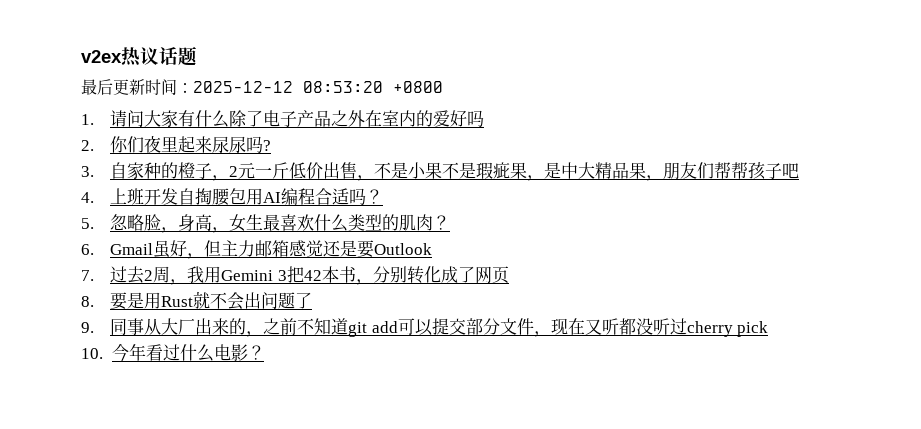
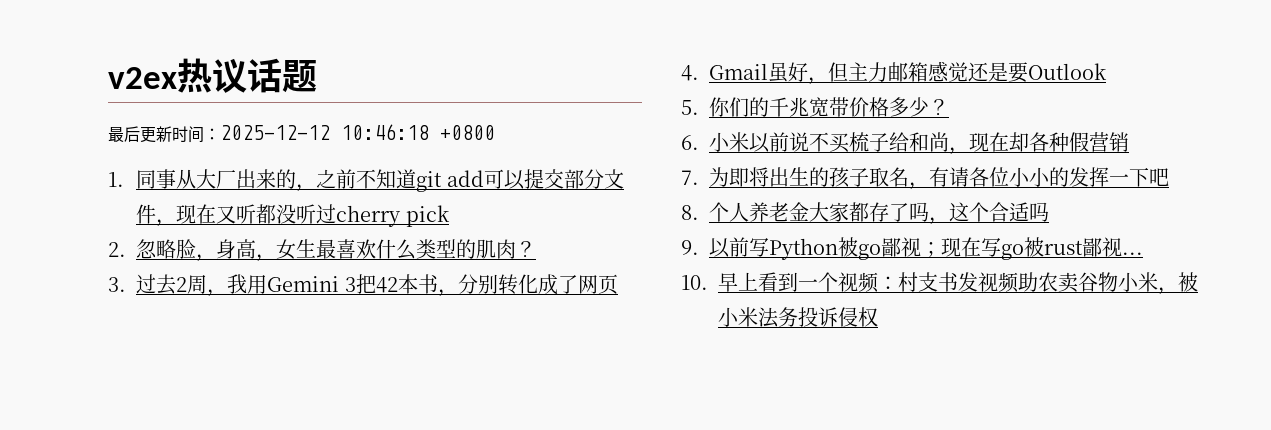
[303,81,383,93] 08:53:20 -> [341,124,429,140] 10:46:18
[109,110,484,128] [81,136,271,153] [81,162,799,181] [81,188,383,206] [81,214,450,233] [81,240,432,259] [81,266,509,285] [81,291,312,310] [81,322,94,333] 请问大家有什么除了电子产品之外在室内的爱好吗 // 2.你们夜里起来尿尿吗? // 3.自家种的橙子，2元一斤低价出售，不是小果不是瑕疵果，是中大精品果，朋友们帮帮孩子吧 // 4.上班开发自掏腰包用AI编程合适吗？ // 5.忽略脸，身高，女生最喜欢什么类型的肌肉？ // 6. Gmail虽好，但主力邮箱感觉还是要Outlook // 7.过去2周，我用Gemini 3把42本书，分别转化成了网页 // 8.要是用Rust就不会出问题了 // 9. -> (124, 179) none
[81,343,265,362] 10.今年看过什么电影？ -> [108,239,537,262] [108,274,618,297] [681,61,1108,85] [681,97,950,117] [681,132,1130,155] [681,167,1170,190] [681,202,1050,225] [681,237,1144,260] [681,272,1198,295] [718,307,878,328] 2.忽略脸，身高，女生最喜欢什么类型的肌肉？ // 3.过去2周，我用Gemini 3把42本书，分别转化成了网页 // 4. Gmail虽好，但主力邮箱感觉还是要Outlook // 5.你们的千兆宽带价格多少？ // 6.小米以前说不买梳子给和尚，现在却各种假营销 // 7.为即将出生的孩子取名，有请各位小小的发挥一下吧 // 8.个人养老金大家都存了吗，这个合适吗 // 9.以前写Python被go鄙视；现在写go被rust鄙视... // 10.早上看到一个视频：村支书发视频助农卖谷物小米，被小米法务投诉侵权

